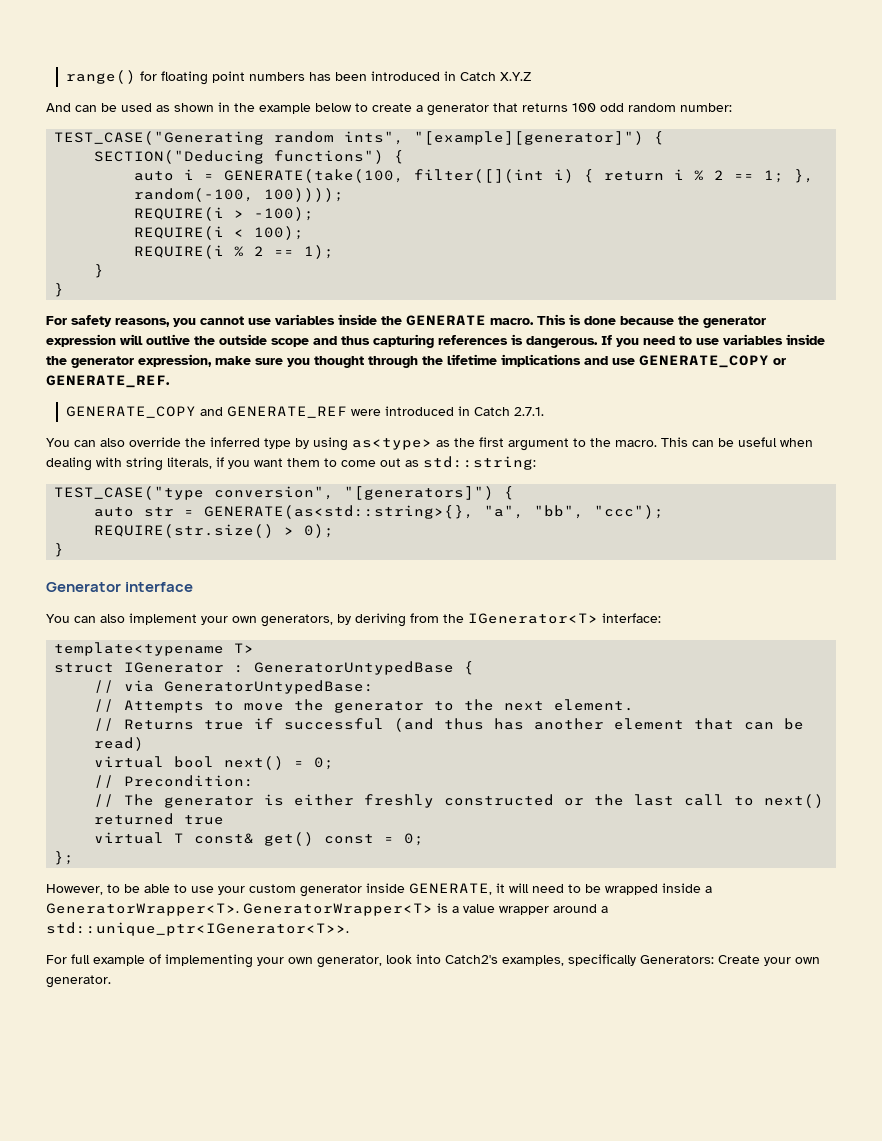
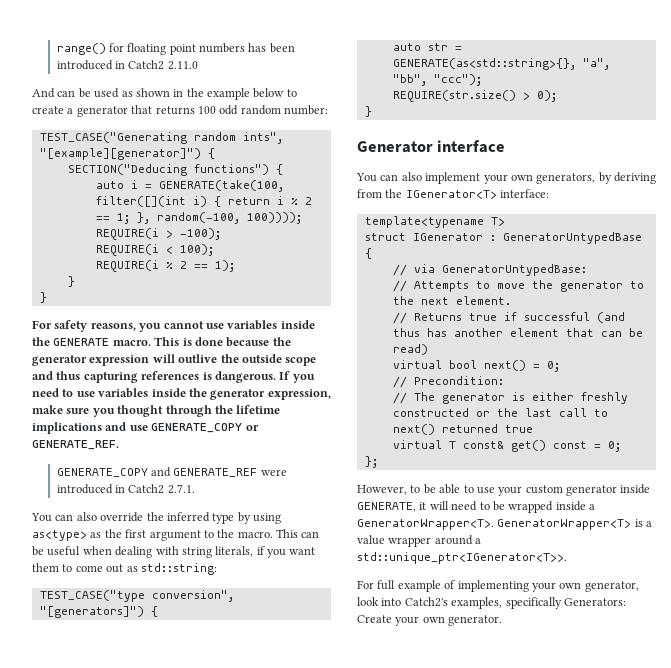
[459,72,532,81] Catch X.Y.Z -> [128,60,198,70] Catch2 2.11.0
[473,407,510,416] Catch -> [128,484,165,494] Catch2

